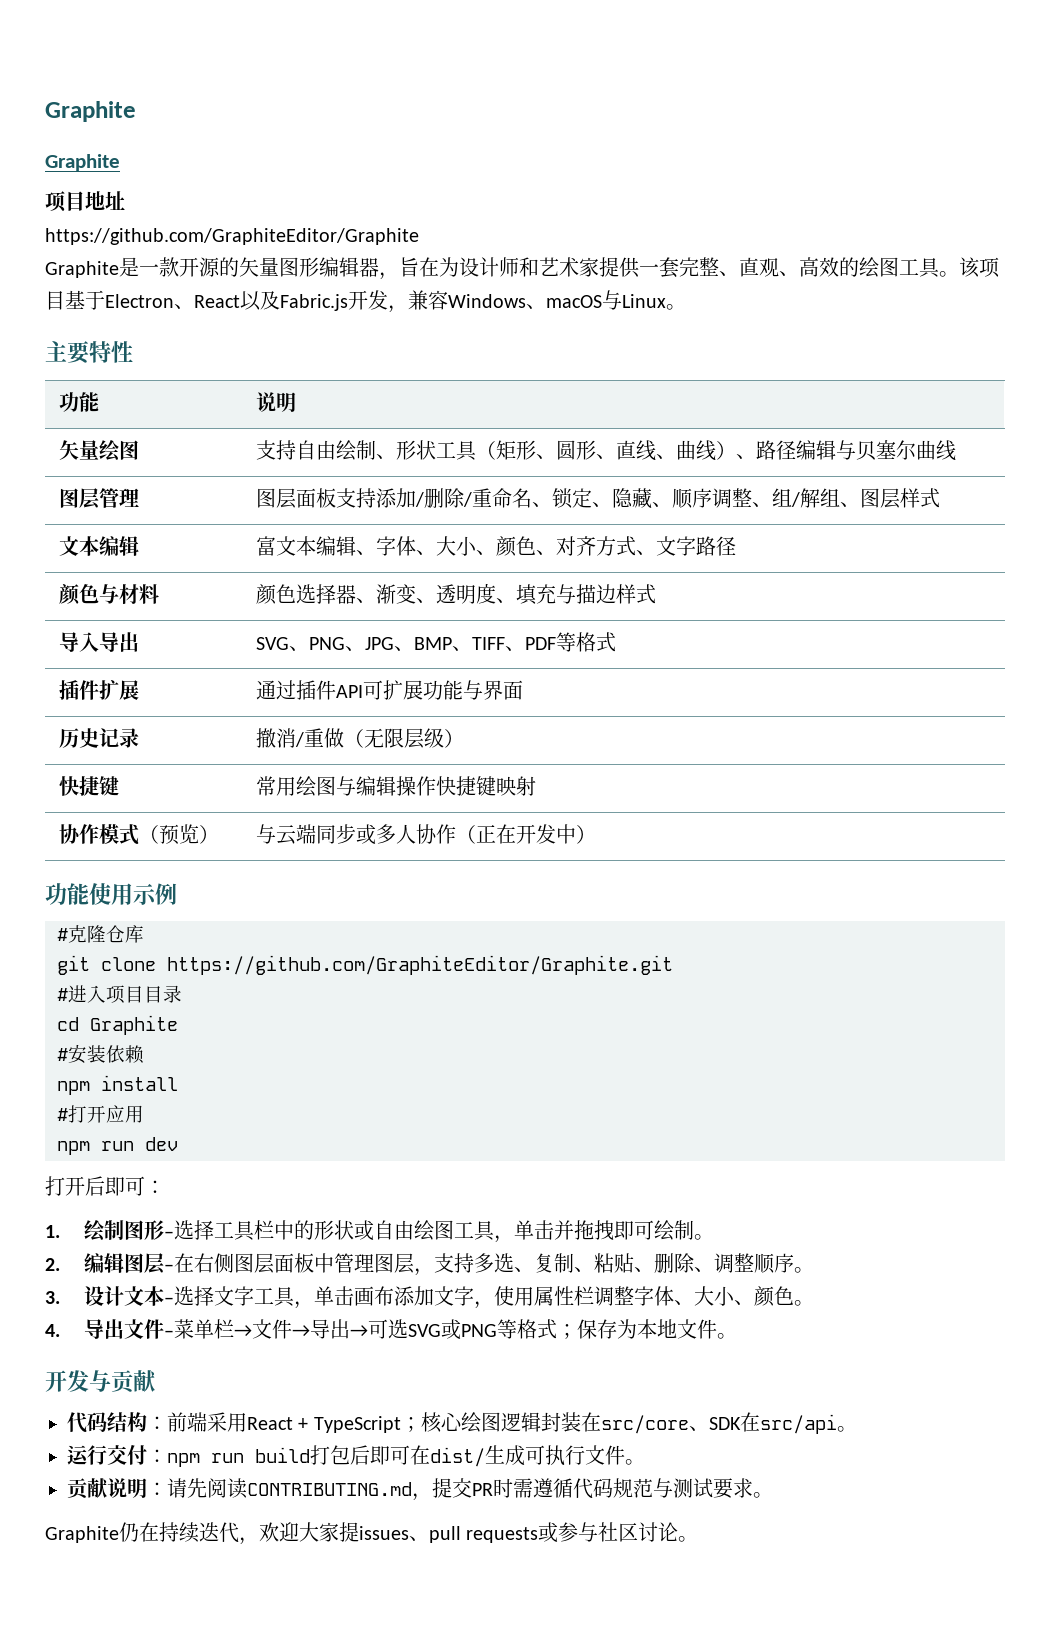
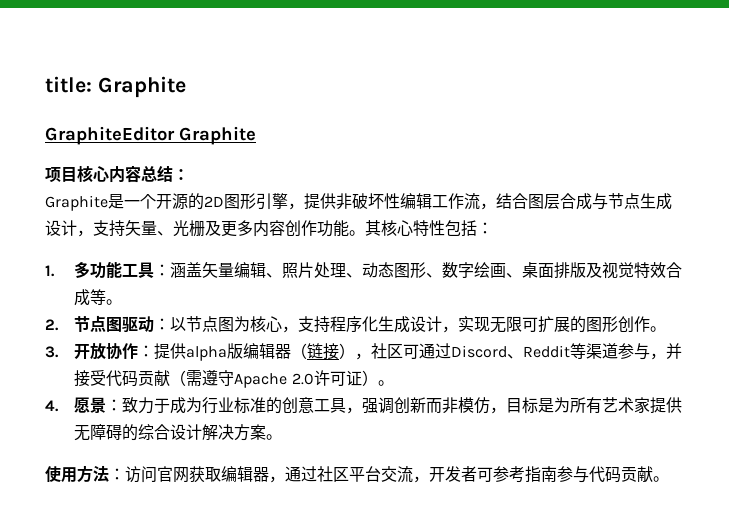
[45,101,136,122] Graphite // -> [45,76,186,98] [45,126,175,145] title: Graphite // GraphiteEditor
[85,191,125,210] [45,228,419,245] 地址 // https://github.com/GraphiteEditor/Graphite -> [77,165,189,183] 核心内容总结：
[159,257,1000,280] [45,290,686,313] [45,341,133,364] [58,392,99,412] [255,392,296,412] [58,440,139,462] [255,440,956,461] [58,488,139,509] [255,488,940,509] [58,536,139,556] [255,536,736,557] [58,584,159,605] [255,583,656,605] [58,632,139,652] [255,632,616,652] [58,680,139,700] [255,680,523,700] [58,728,139,748] [255,728,464,749] [58,776,119,796] [255,776,536,797] [58,824,219,845] [255,824,596,845] [45,883,177,905] [57,925,144,943] [57,955,673,975] [57,985,182,1004] [57,1015,178,1035] [57,1044,144,1064] [57,1075,178,1095] [57,1105,144,1123] [57,1137,178,1155] [45,1176,165,1196] [45,1220,715,1243] [45,1253,815,1276] [45,1286,815,1309] [45,1319,738,1340] [45,1370,157,1394] [67,1412,857,1434] [67,1444,645,1467] [67,1478,773,1501] [45,1522,679,1545] 款开源的矢量图形编辑器，旨在为设计师和艺术家提供一套完整、直观、高效的绘图工具。该项目基于Electron、React以及Fabric.js开发，兼容Windows、macOS与Linux。 // 主要特性 // 功能 | 说明 // 矢量绘图 | 支持自由绘制、形状工具（矩形、圆形、直线、曲线）、路径编辑与贝塞尔曲线 // 图层管理 | 图层面板支持添加/删除/重命名、锁定、隐藏、顺序调整、组/解组、图层样式 // 文本编辑 | 富文本编辑、字体、大小、颜色、对齐方式、文字路径 // 颜色与材料 | 颜色选择器、渐变、透明度、填充与描边样式 // 导入导出 | SVG、PNG、JPG、BMP、TIFF、PDF等格式 // 插件扩展 | 通过插件API可扩展功能与界面 // 历史记录 | 撤消/重做（无限层级） // 快捷键 | 常用绘图与编辑操作快捷键映射 // 协作模式（预览） | 与云端同步或多人协作（正在开发中） // 功能使用示例 // #克隆仓库 // git clone https://github.com/GraphiteEditor/Graphite.git // #进入项目目录 // cd Graphite // #安装依赖 // npm install // #打开应用 // npm run dev // 打开后即可： // 1.绘制图形–选择工具栏中的形状或自由绘图工具，单击并拖拽即可绘制。 // 2.编辑图层–在右侧图层面板中管理图层，支持多选、复制、粘贴、删除、调整顺序。 // 3.设计文本–选择文字工具，单击画布添加文字，使用属性栏调整字体、大小、颜色。 // 4.导出文件–菜单栏→文件→导出→可选SVG或PNG等格式；保存为本地文件。 // 开发与贡献 // 代码结构：前端采用React + TypeScript；核心绘图逻辑封装在src/core、SDK在src/api。 // 运行交付：npm run build打包后即可在dist/生成可执行文件。 // 贡献说明：请先阅读CONTRIBUTING.md，提交PR时需遵循代码规范与测试要求。 // Graphite仍在持续迭代，欢迎大家提issues、pull requests或参与社区讨论 -> [140,193,672,210] [45,220,493,237] [45,261,683,279] [74,289,123,306] [45,315,667,333] [45,343,683,361] [74,370,394,388] [45,397,683,414] [74,424,283,441] [45,465,653,483] 个开源的2D图形引擎，提供非破坏性编辑工作流，结合图层合成与节点生成设计，支持矢量、光栅及更多内容创作功能。其核心特性包括： // 1.多功能工具：涵盖矢量编辑、照片处理、动态图形、数字绘画、桌面排版及视觉特效合成等。 // 2.节点图驱动：以节点图为核心，支持程序化生成设计，实现无限可扩展的图形创作。 // 3.开放协作：提供alpha版编辑器（链接），社区可通过Discord、Reddit等渠道参与，并接受代码贡献（需遵守Apache 2.0许可证）。 // 4.愿景：致力于成为行业标准的创意工具，强调创新而非模仿，目标是为所有艺术家提供无障碍的综合设计解决方案。 // 使用方法：访问官网获取编辑器，通过社区平台交流，开发者可参考指南参与代码贡献

